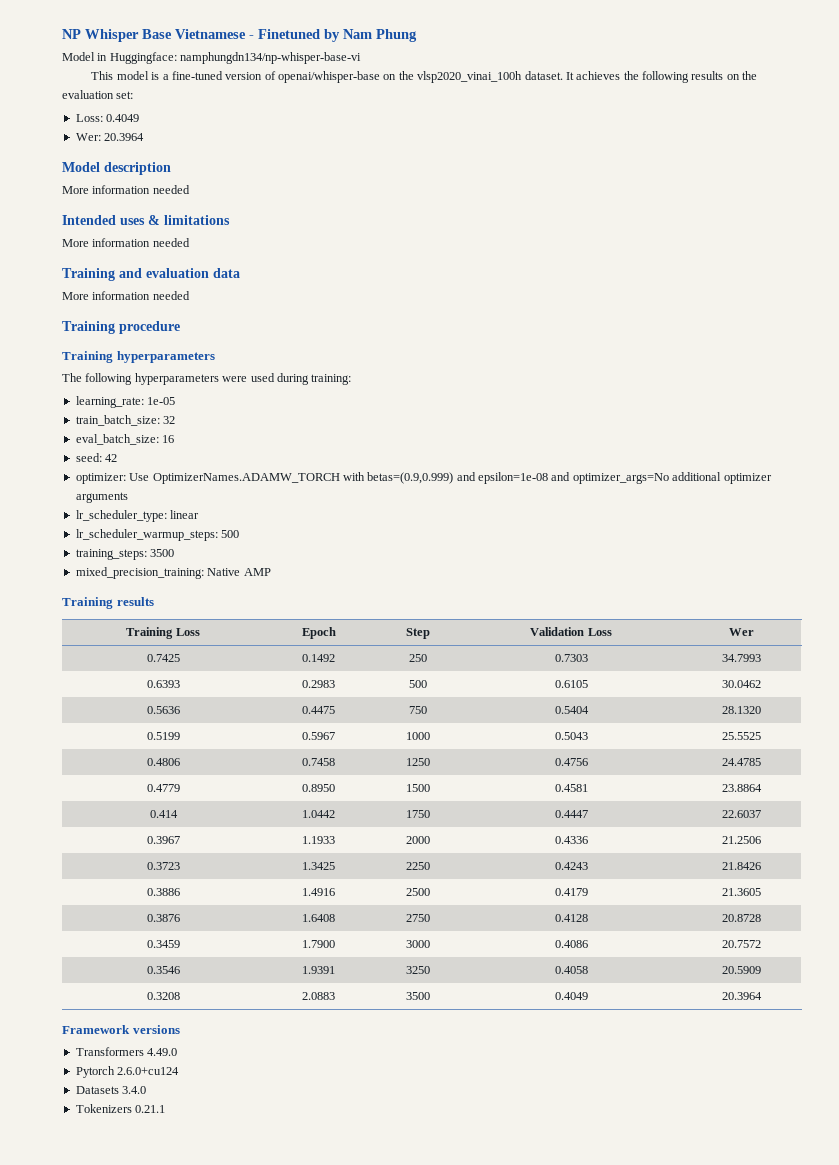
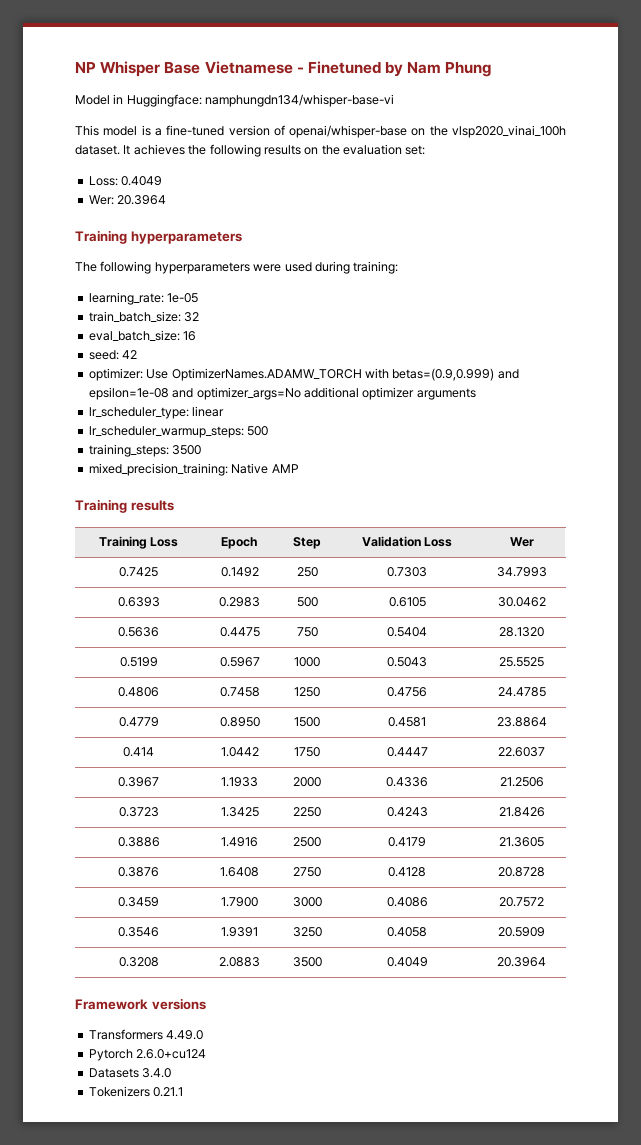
[180,52,362,64] namphungdn134/np-whisper-base-vi -> [205,94,395,107] namphungdn134/whisper-base-vi
[62,162,171,175] [62,185,190,194] [62,215,230,225] [62,238,190,247] [62,268,240,281] [62,291,190,300] [62,321,180,334] // Model description // More information needed // Intended uses & limitations // More information needed // Training and evaluation data // More information needed // Training procedure -> (167, 200) none

